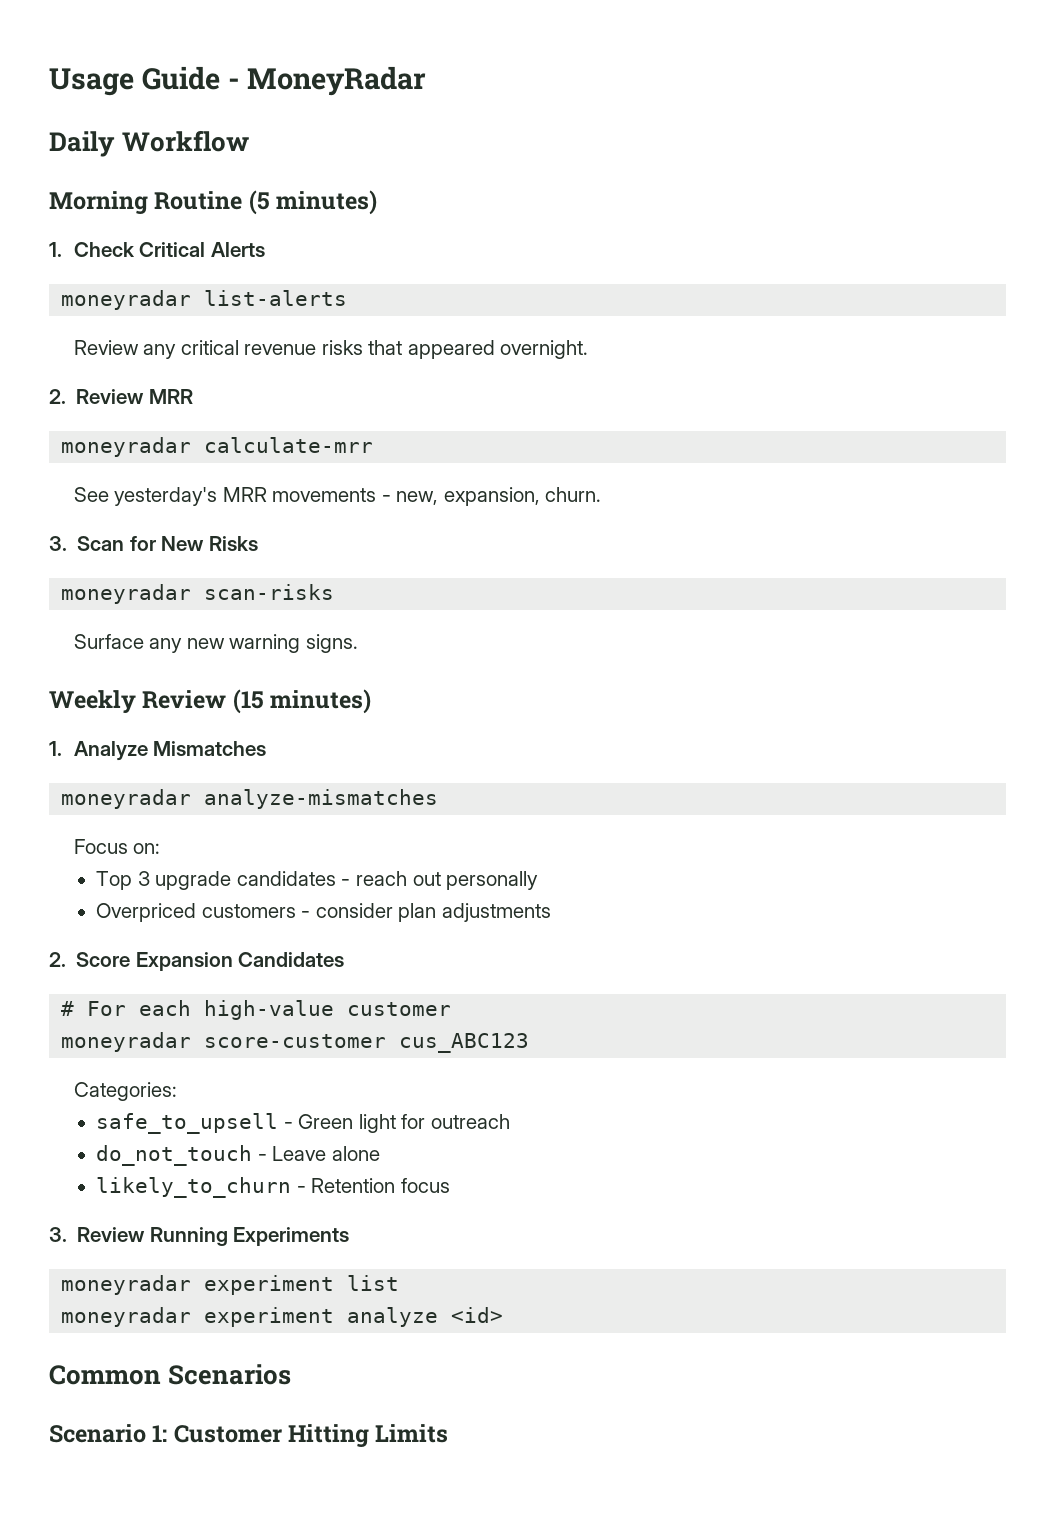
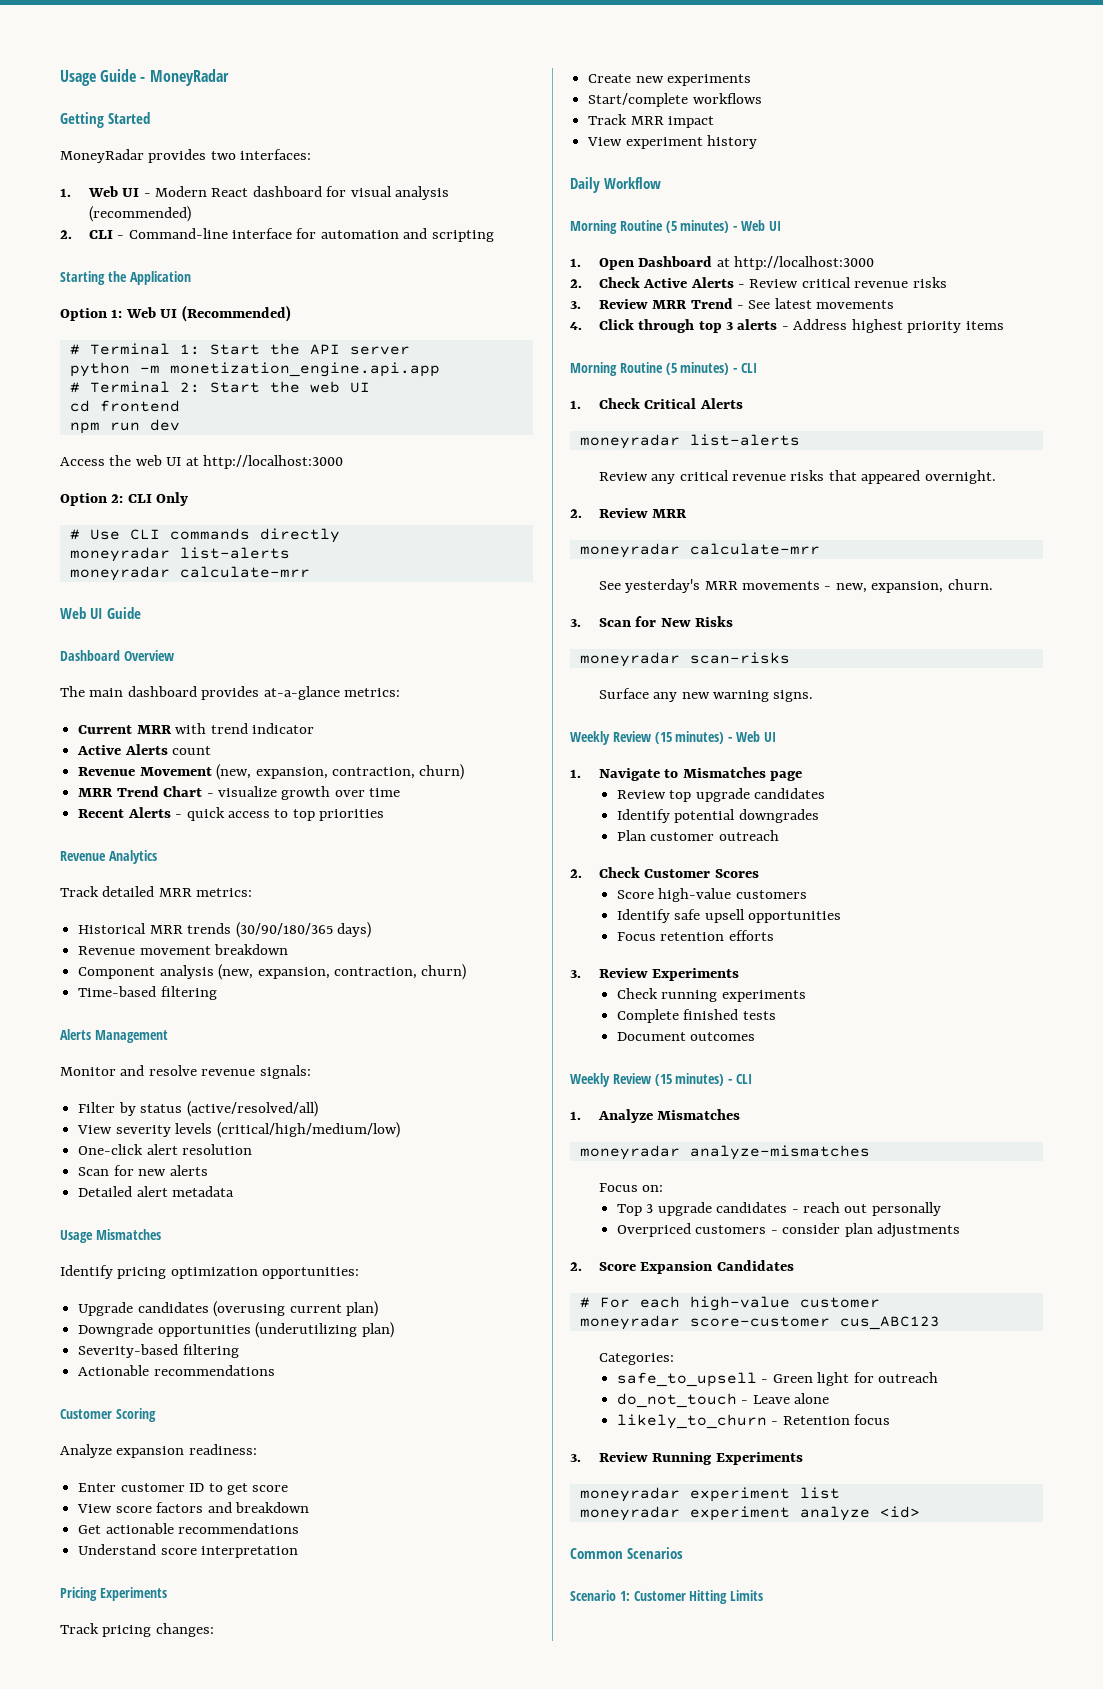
(427, 81) none -> [60,112,150,128] [60,149,312,163] [60,186,450,200] [88,206,191,222] [60,228,494,242] [60,271,191,285] [60,305,291,322] [69,343,410,355] [69,362,440,377] [69,381,370,393] [69,400,180,412] [69,419,180,434] [60,455,344,469] [60,492,189,506] [69,528,340,543] [69,547,290,562] [69,566,310,581] [60,607,141,619] [60,650,174,661] [60,686,401,700] [78,723,314,734] [77,744,212,755] [78,764,465,780] [78,786,401,800] [78,807,385,821] [60,850,157,864] [60,886,253,897] [78,922,371,938] [78,944,289,955] [78,964,467,980] [78,986,217,1000] [60,1029,168,1043] [60,1065,311,1079] [78,1101,318,1117] [77,1122,400,1138] [78,1144,253,1155] [78,1165,208,1176] [78,1186,235,1197] [60,1229,161,1243] [60,1265,360,1279] [78,1301,378,1317] [78,1322,394,1338] [78,1344,239,1358] [78,1365,275,1376] [60,1408,156,1422] [60,1444,257,1458] [78,1483,289,1495] [77,1502,309,1513] [78,1523,300,1534] [78,1544,299,1558] [60,1587,167,1601] [60,1623,214,1637] [588,74,752,86] [588,93,762,107] [588,114,715,128] [587,135,758,149] // Getting Started // MoneyRadar provides two interfaces: // 1. Web UI - Modern React dashboard for visual analysis (recommended) // 2. CLI - Command-line interface for automation and scripting // Starting the Application // Option 1: Web UI (Recommended) // # Terminal 1: Start the API server // python -m monetization_engine.api.app // # Terminal 2: Start the web UI // cd frontend // npm run dev // Access the web UI at http://localhost:3000 // Option 2: CLI Only // # Use CLI commands directly // moneyradar list-alerts // moneyradar calculate-mrr // Web UI Guide // Dashboard Overview // The main dashboard provides at-a-glance metrics: // Current MRR with trend indicator // Active Alerts count // Revenue Movement (new, expansion, contraction, churn) // MRR Trend Chart - visualize growth over time // Recent Alerts - quick access to top priorities // Revenue Analytics // Track detailed MRR metrics: // Historical MRR trends (30/90/180/365 days) // Revenue movement breakdown // Component analysis (new, expansion, contraction, churn) // Time-based filtering // Alerts Management // Monitor and resolve revenue signals: // Filter by status (active/resolved/all) // View severity levels (critical/high/medium/low) // One-click alert resolution // Scan for new alerts // Detailed alert metadata // Usage Mismatches // Identify pricing optimization opportunities: // Upgrade candidates (overusing current plan) // Downgrade opportunities (underutilizing plan) // Severity-based filtering // Actionable recommendations // Customer Scoring // Analyze expansion readiness: // Enter customer ID to get score // View score factors and breakdown // Get actionable recommendations // Understand score interpretation // Pricing Experiments // Track pricing changes: // Create new experiments // Start/complete workflows // Track MRR impact // View experiment history
(378, 202) none -> [733,220,781,231] [570,256,874,270] [570,277,947,288] [570,298,895,309] [570,319,1004,333] [570,362,757,376] - Web UI // 1. Open Dashboard at http://localhost:3000 // 2. Check Active Alerts - Review critical revenue risks // 3. Review MRR Trend - See latest movements // 4. Click through top 3 alerts - Address highest priority items // Morning Routine (5 minutes) - CLI
(372, 701) none -> [728,731,776,742] [570,767,802,781] [616,788,826,802] [616,809,819,823] [616,830,779,841] [570,867,759,878] [616,888,807,902] [616,909,842,923] [616,930,774,941] [570,968,740,981] [616,988,806,1002] [616,1009,776,1023] [616,1032,756,1041] [570,1073,752,1087] - Web UI // 1. Navigate to Mismatches page // Review top upgrade candidates // Identify potential downgrades // Plan customer outreach // 2. Check Customer Scores // Score high-value customers // Identify safe upsell opportunities // Focus retention efforts // 3. Review Experiments // Check running experiments // Complete finished tests // Document outcomes // Weekly Review (15 minutes) - CLI

